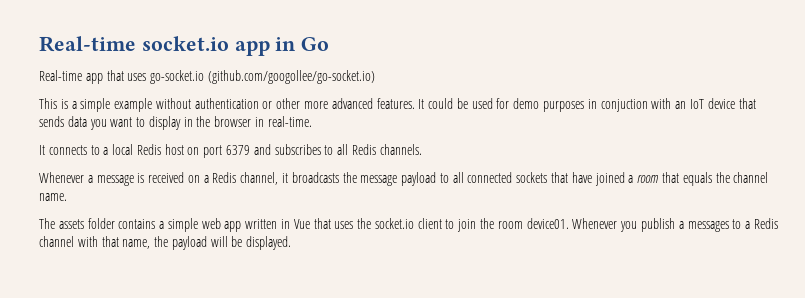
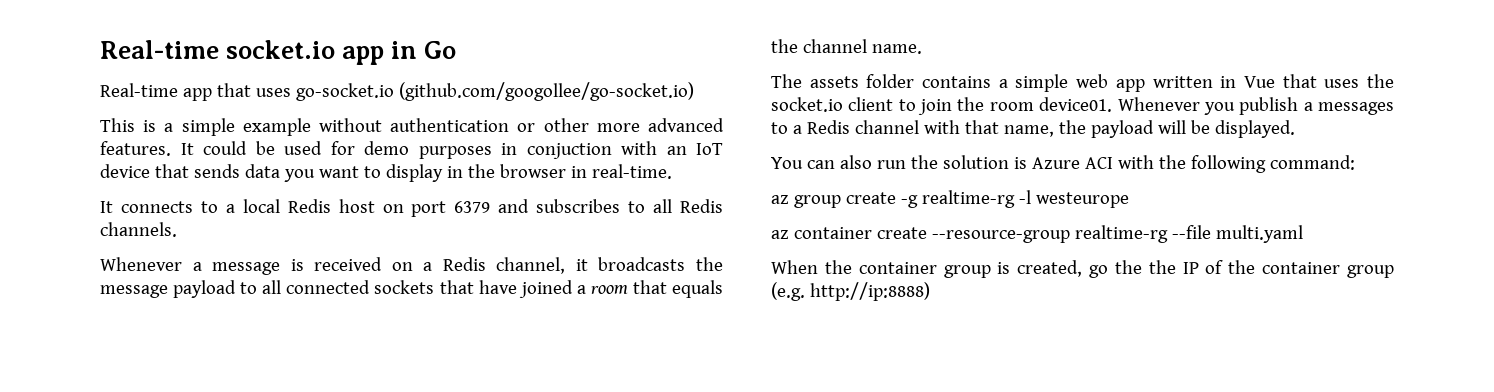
(292, 243) none -> [771,155,1355,173] [771,190,1129,208] [771,225,1303,243] [771,260,1394,278] [771,282,930,301] // You can also run the solution is Azure ACI with the following command: // az group create -g realtime-rg -l westeurope // az container create --resource-group realtime-rg --file multi.yaml // When the container group is created, go the the IP of the container group (e.g. http://ip:8888)

